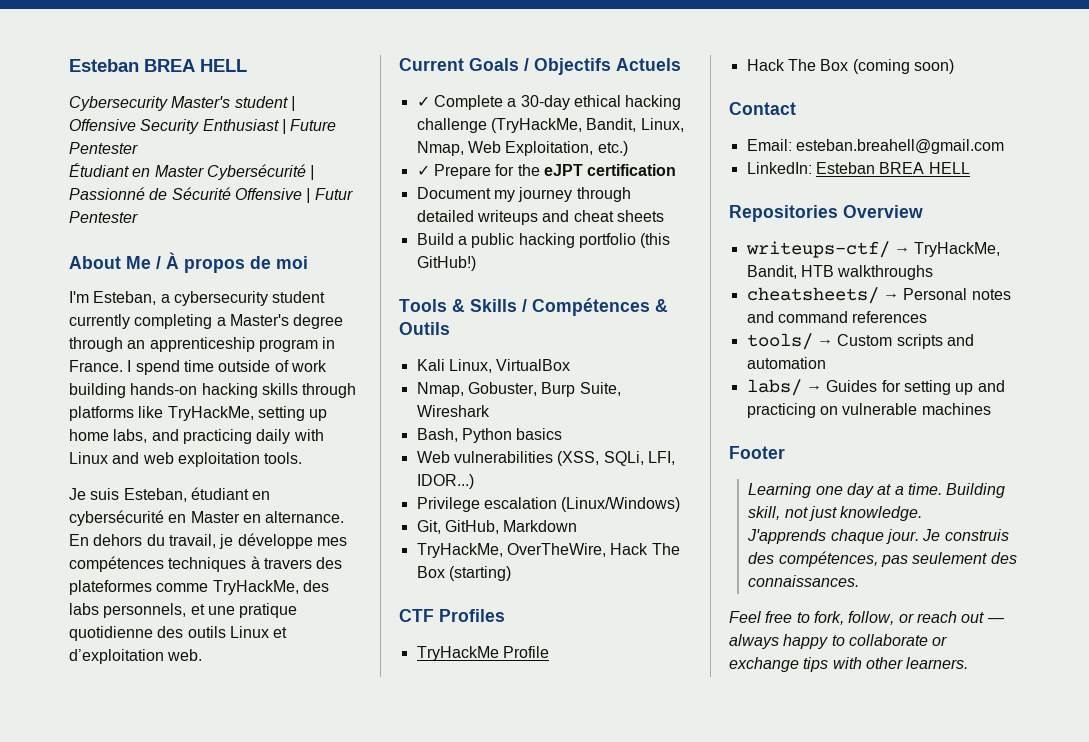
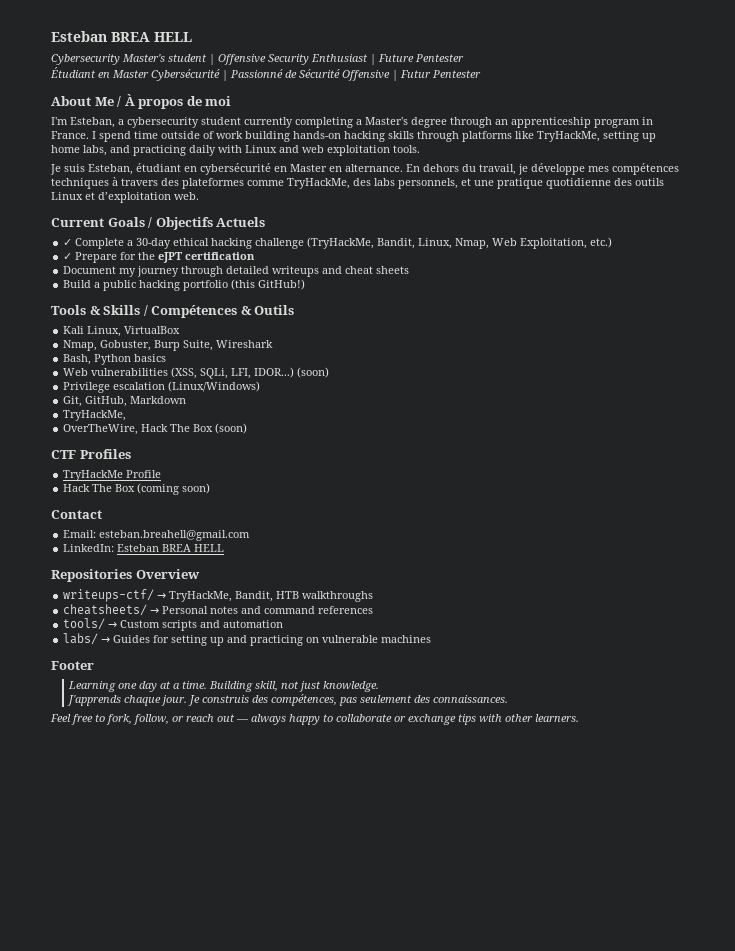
(474, 481) none -> [297,367,330,378] (soon)
(503, 550) none -> (127, 415) //
[448,566,511,581] (starting) -> [215,423,248,434] (soon)

